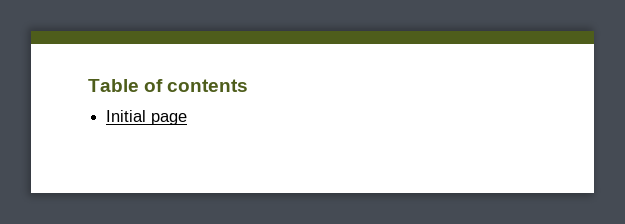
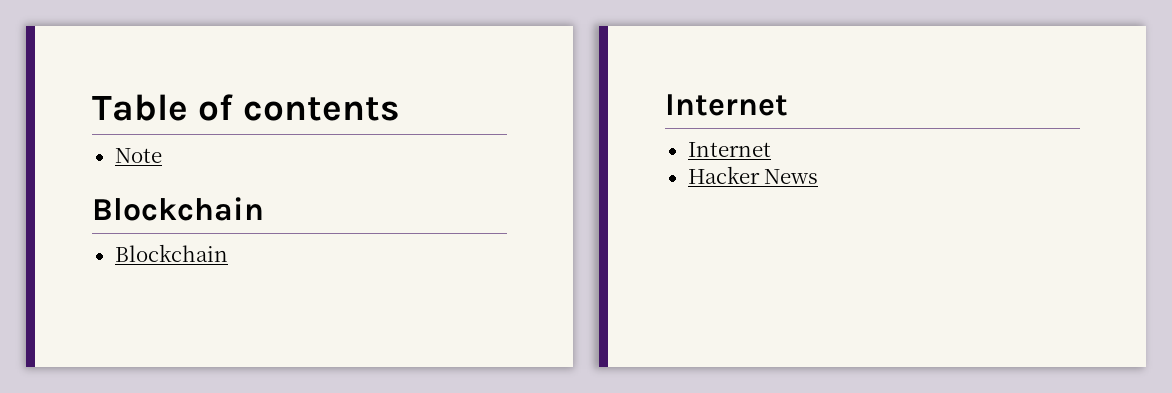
[106,110,188,125] Initial page -> [114,148,162,163] [92,197,264,221] [114,244,228,262] [665,94,788,116] [687,142,771,157] [687,166,819,184] Note // Blockchain // Blockchain // Internet // Internet // Hacker News

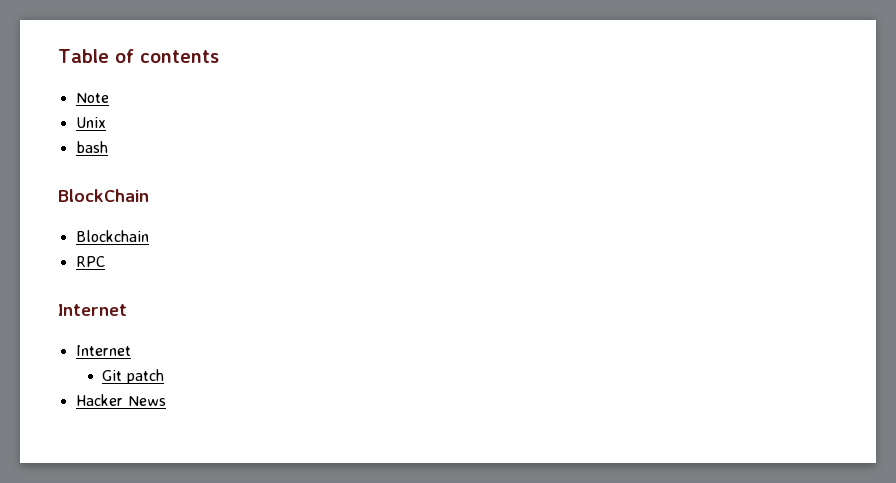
[92,197,264,221] [114,244,228,262] // Blockchain // Blockchain -> [75,117,106,128] [75,141,108,153] [58,189,149,202] [75,230,149,242] [75,256,105,267] // Unix // bash // BlockChain // Blockchain // RPC
(771, 149) none -> [102,369,165,384] // Git patch

